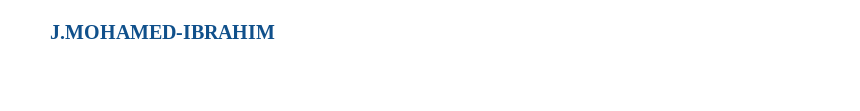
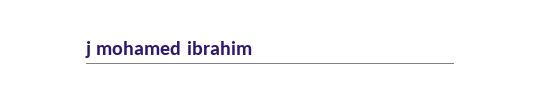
[50,25,275,39] J.MOHAMED-IBRAHIM -> [85,41,252,58] j mohamed ibrahim

